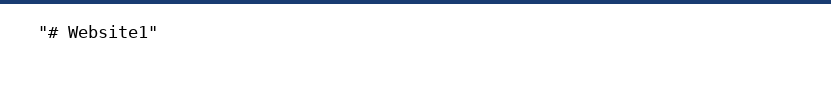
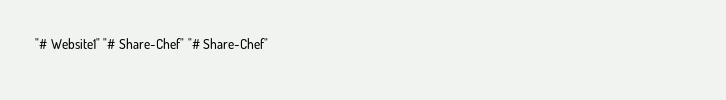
(158, 31) none -> [103,38,269,49] "# Share-Chef" "# Share-Chef"

